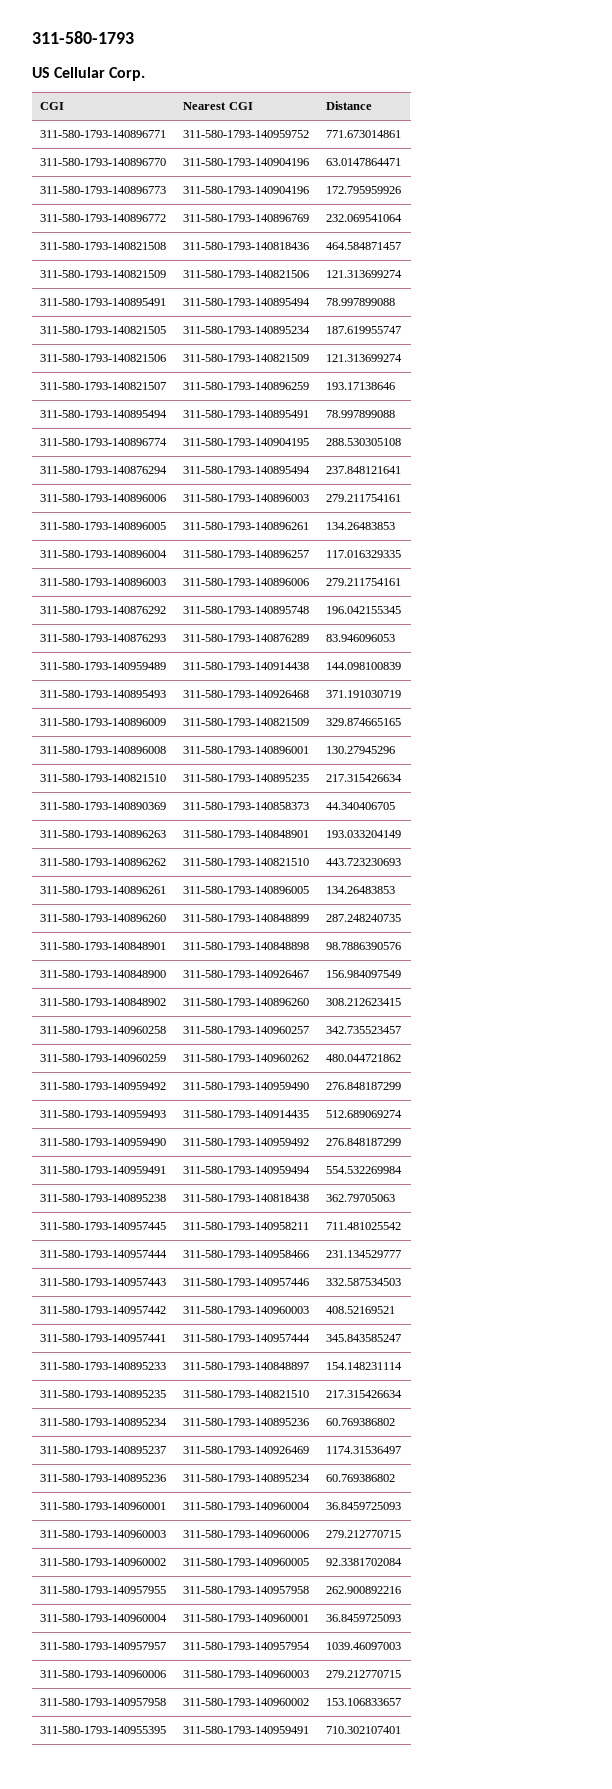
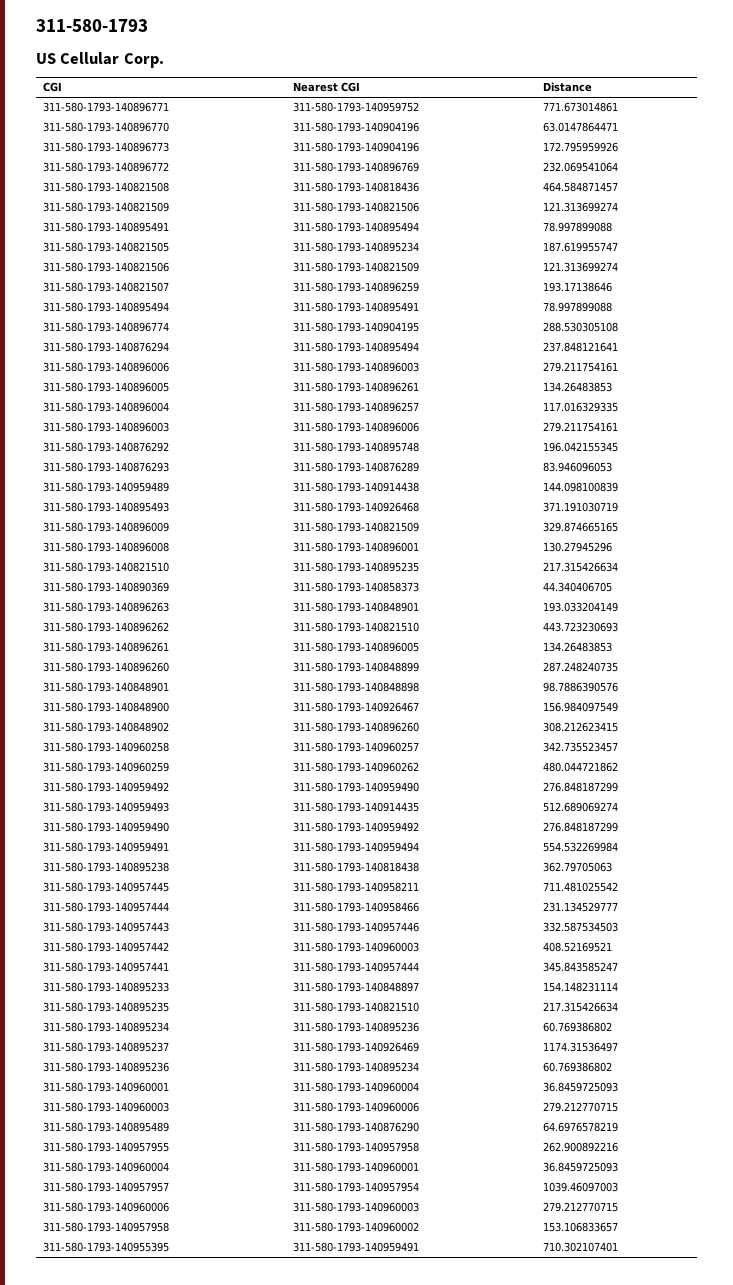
[40,1558,167,1566] [183,1558,310,1566] [326,1558,403,1566] 311-580-1793-140960002 | 311-580-1793-140960005 | 92.3381702084 -> [42,1122,169,1132] [292,1122,419,1132] [542,1122,618,1132] 311-580-1793-140895489 | 311-580-1793-140876290 | 64.6976578219

